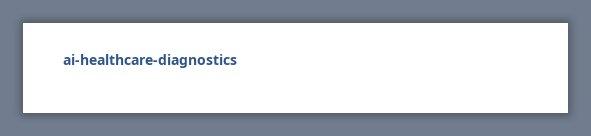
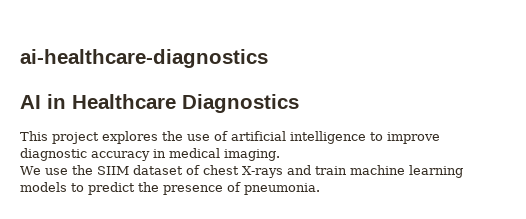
(237, 61) none -> [20,94,299,113] [20,131,440,144] [20,148,280,161] [20,165,463,178] [20,182,320,195] // AI in Healthcare Diagnostics // This project explores the use of artificial intelligence to improve diagnostic accuracy in medical imaging. // We use the SIIM dataset of chest X-rays and train machine learning models to predict the presence of pneumonia.

